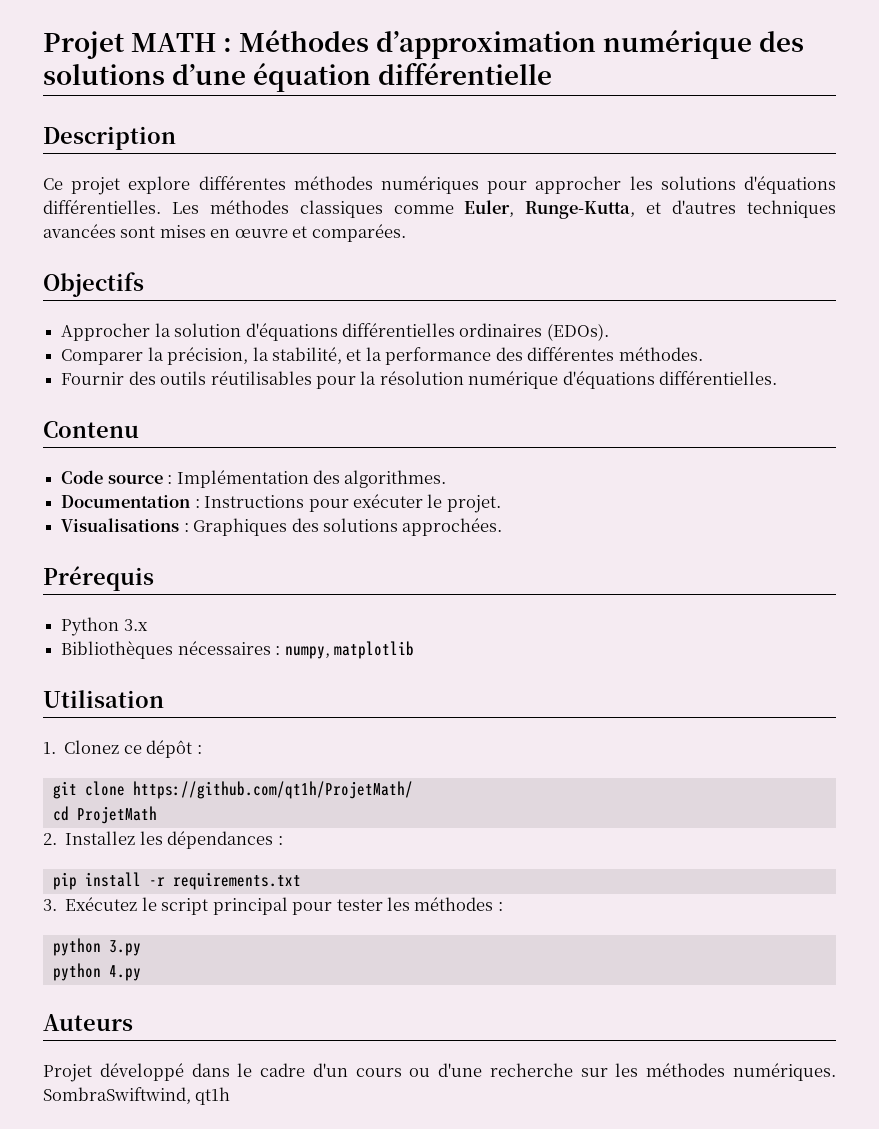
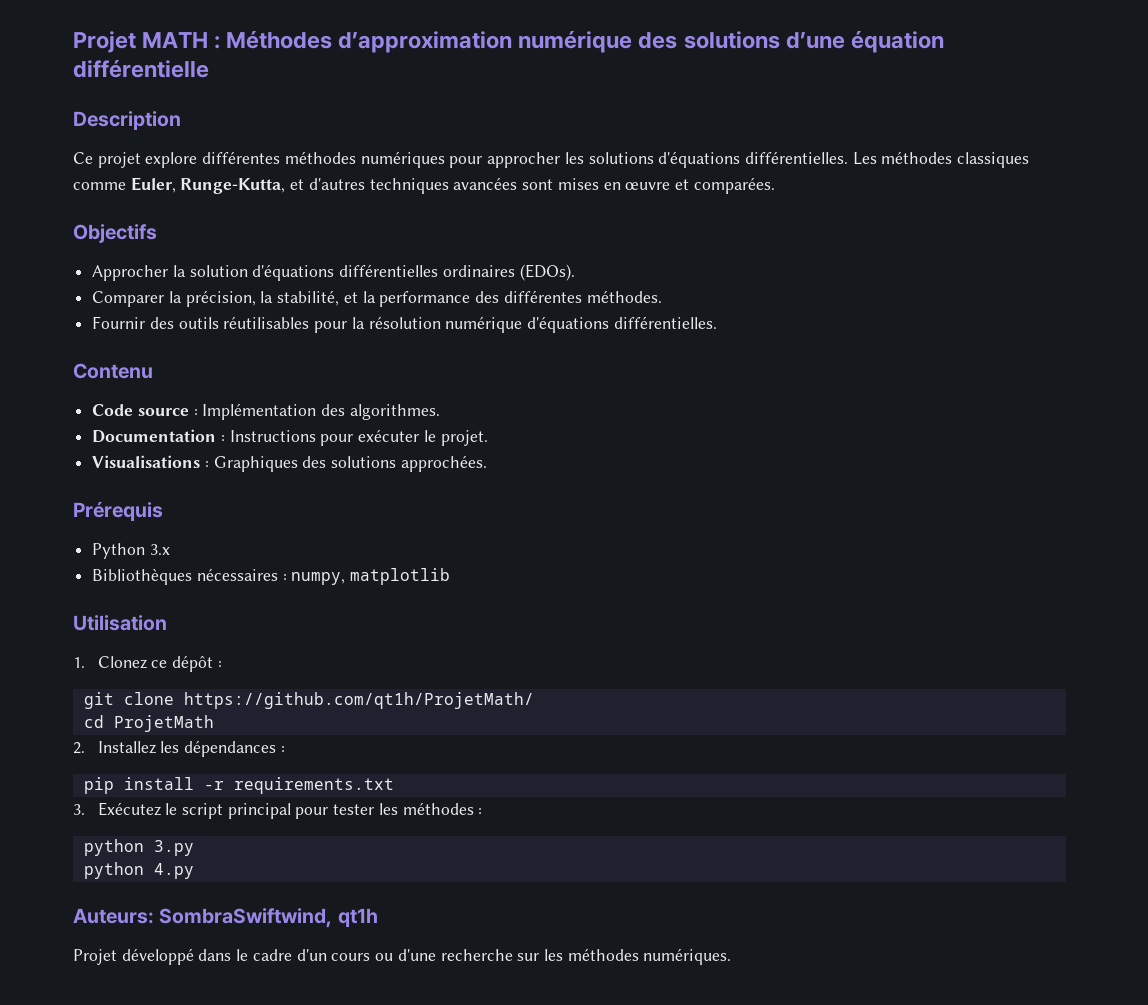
[43,1014,133,1031] Auteurs -> [73,908,378,928] Auteurs: SombraSwiftwind, qt1h
[43,1087,231,1105] SombraSwiftwind, qt1h -> (732, 956) none

